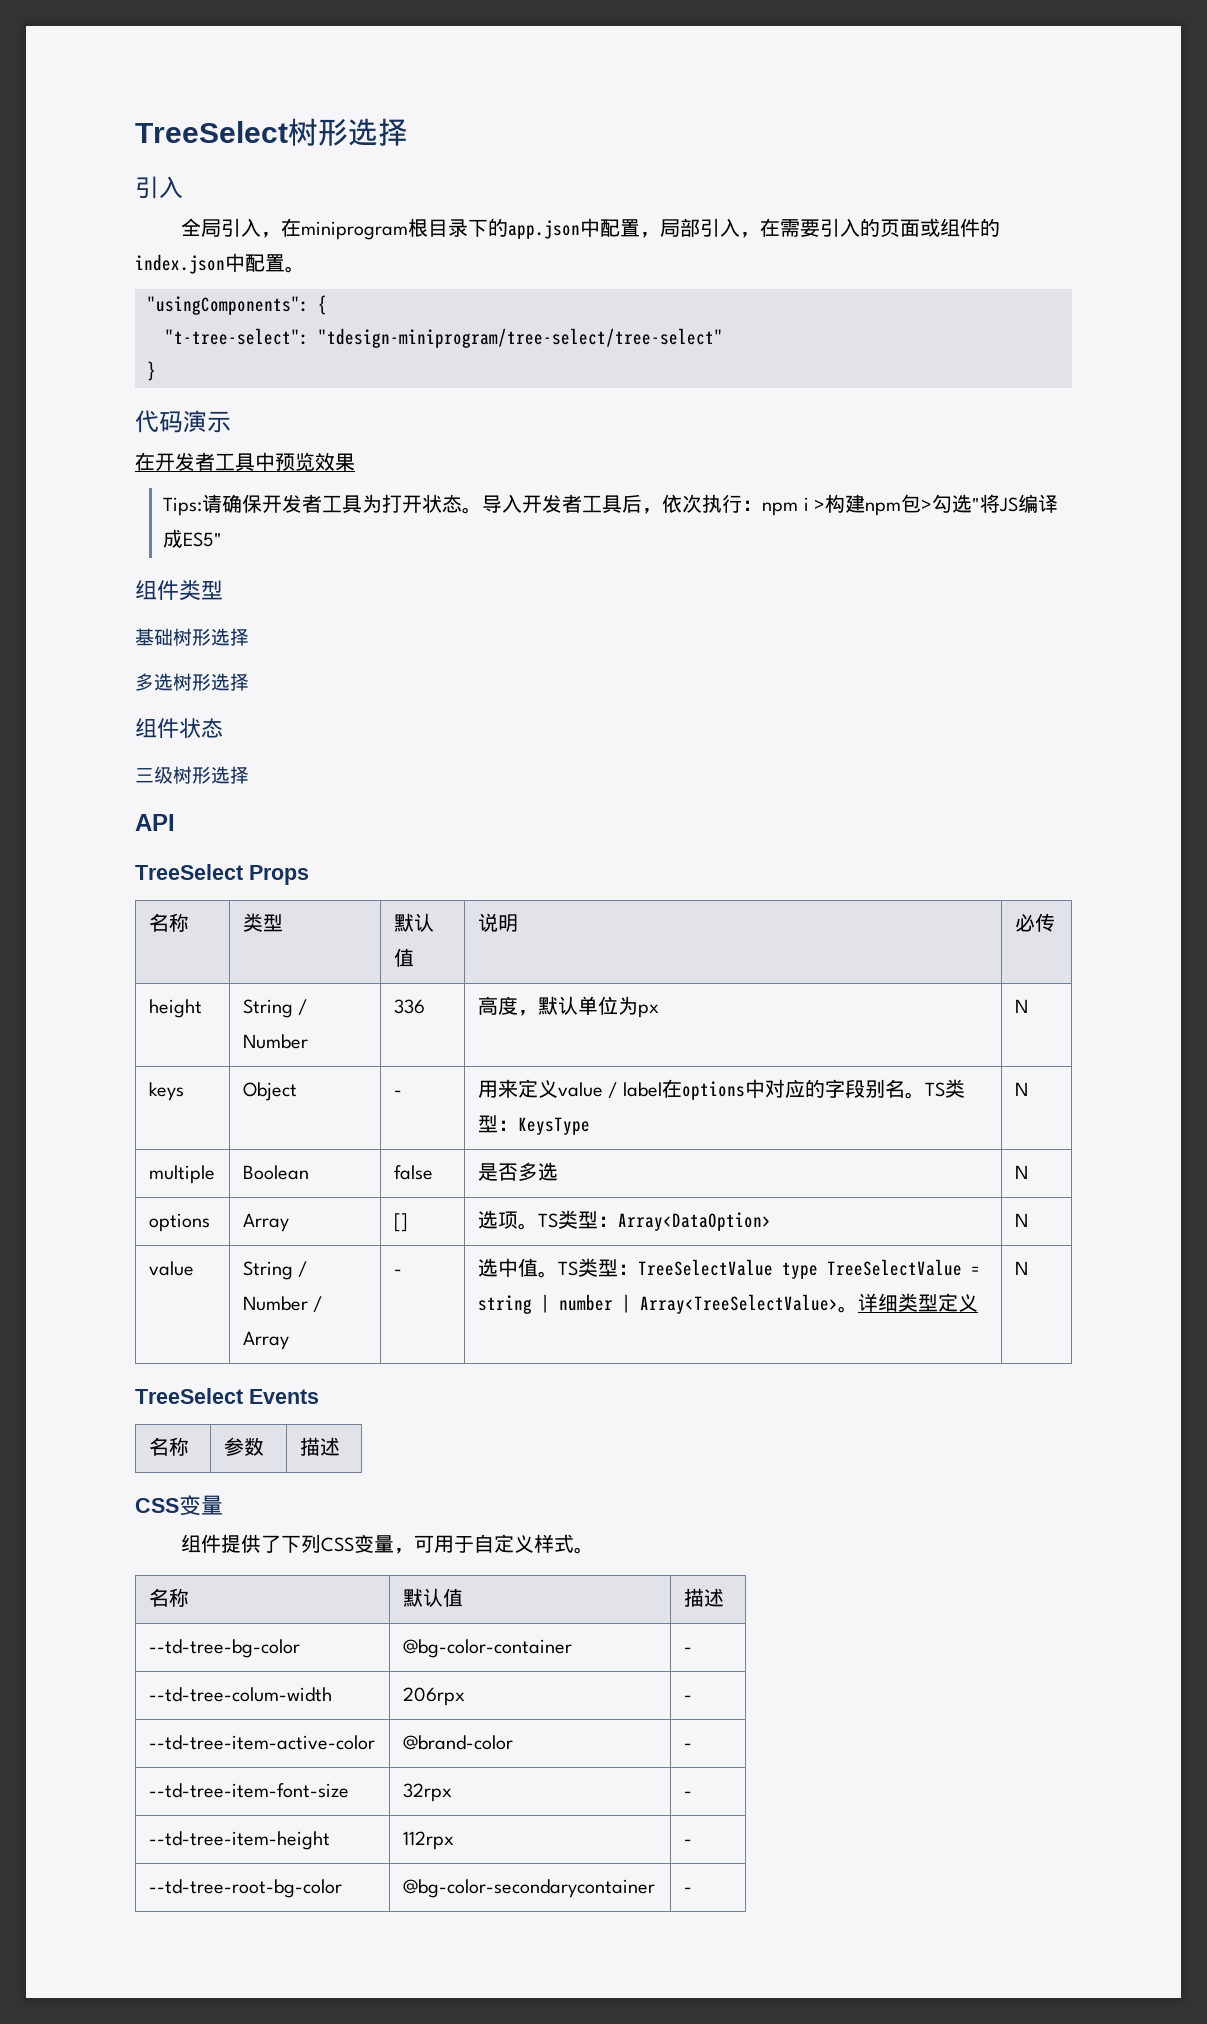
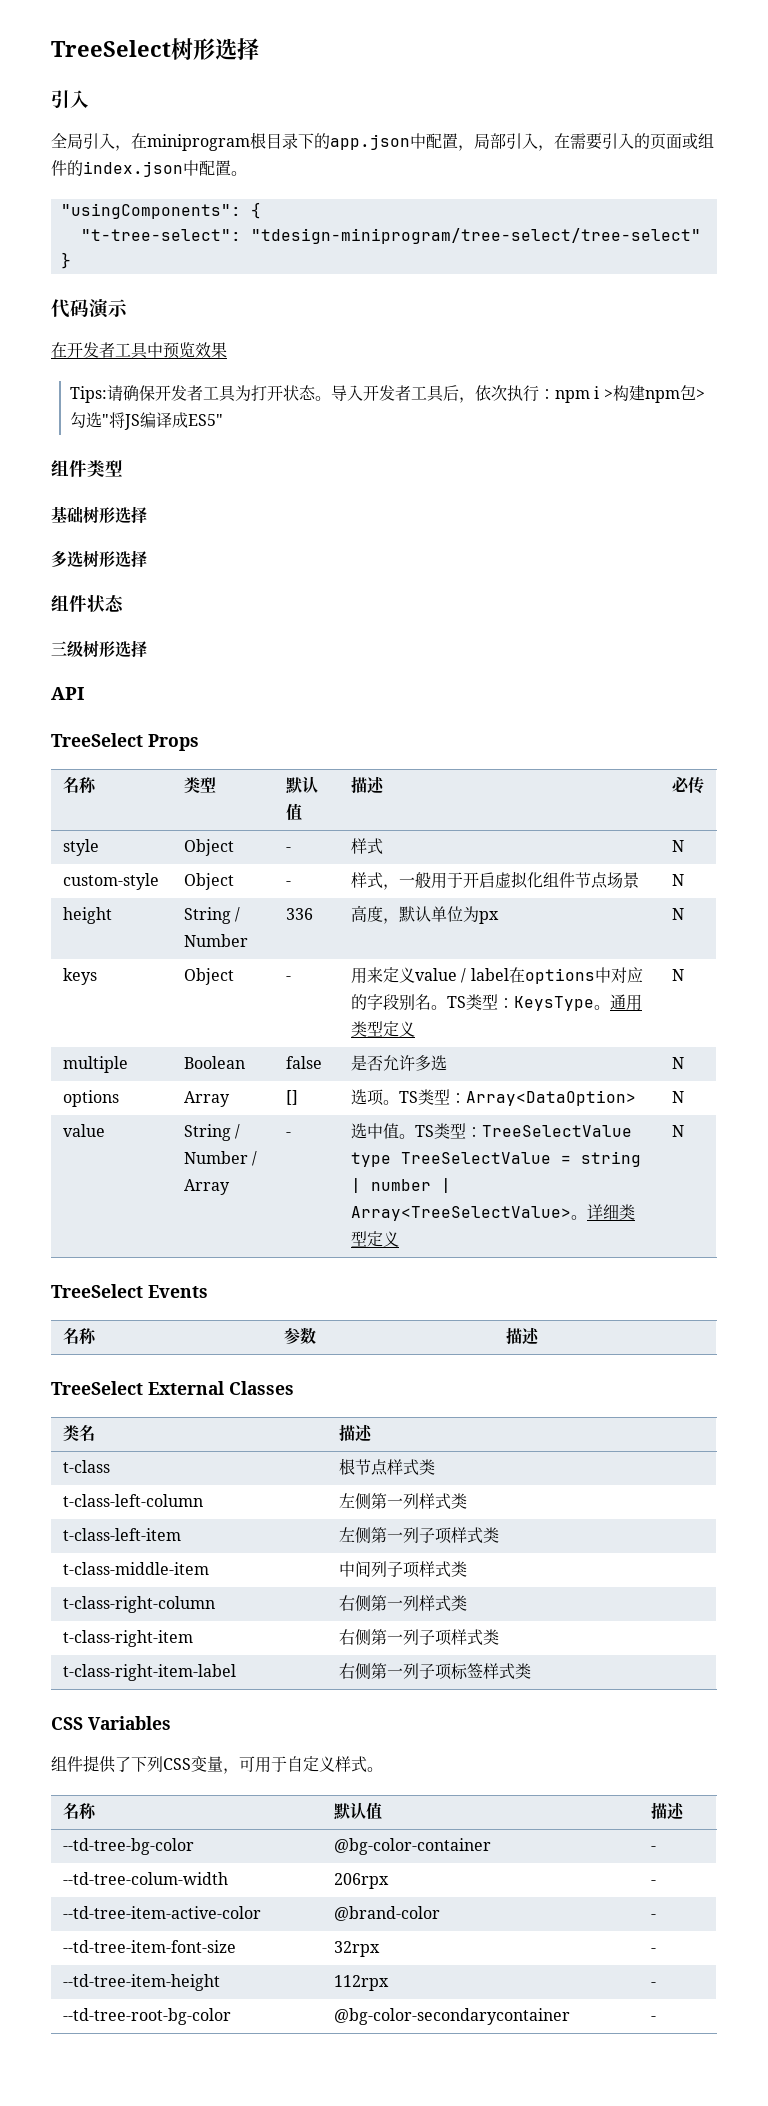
[477,913,518,932] 说明 -> [351,776,385,794] 描述
(1055, 922) none -> [63,839,100,856] [184,839,235,856] [286,847,292,852] [351,838,384,854] [672,840,685,852] [63,873,160,890] [184,873,235,890] [286,881,292,886] [351,871,640,890] [672,874,685,886] // style | Object | - | 样式 | N // custom-style | Object | - | 样式，一般用于开启虚拟化组件节点场景 | N
(590, 1126) none -> [594,994,643,1011] [351,1021,416,1037] 。通用类型定义
(518, 1172) none -> [383,1055,416,1071] 允许
[135,1495,223,1516] // CSS变量 -> [51,1381,294,1395] [63,1424,96,1442] [339,1424,373,1442] [63,1460,111,1473] [339,1458,436,1476] [63,1494,204,1507] [339,1493,468,1509] [63,1528,182,1541] [339,1527,500,1544] [63,1562,210,1575] [339,1561,468,1578] [63,1596,216,1613] [339,1595,468,1611] [63,1630,194,1647] [339,1629,500,1646] [63,1664,237,1681] [339,1663,532,1680] [51,1716,171,1730] // TreeSelect External Classes // 类名 | 描述 // t-class | 根节点样式类 // t-class-left-column | 左侧第一列样式类 // t-class-left-item | 左侧第一列子项样式类 // t-class-middle-item | 中间列子项样式类 // t-class-right-column | 右侧第一列样式类 // t-class-right-item | 右侧第一列子项样式类 // t-class-right-item-label | 右侧第一列子项标签样式类 // CSS Variables

